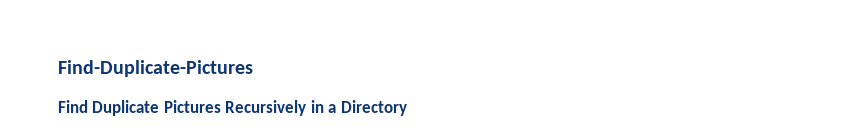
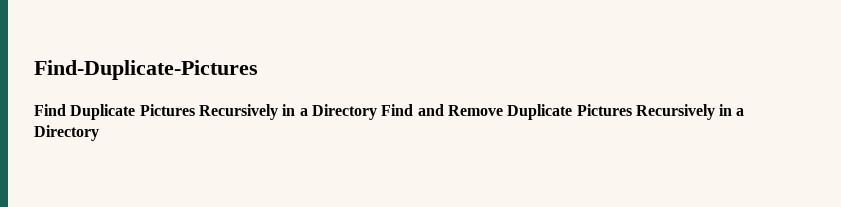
(407, 108) none -> [381,104,745,120] [34,125,99,141] Find and Remove Duplicate Pictures Recursively in a Directory

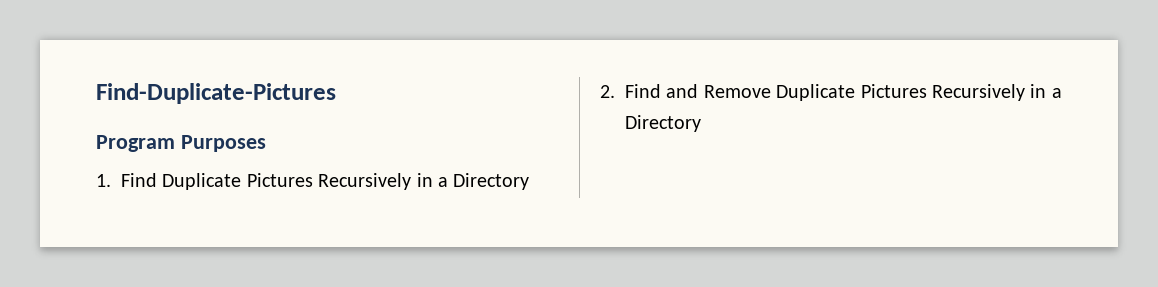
(258, 70) none -> [96,135,266,152] [96,174,111,187] Program Purposes // 1.
(377, 112) none -> [600,85,615,98] // 2.

